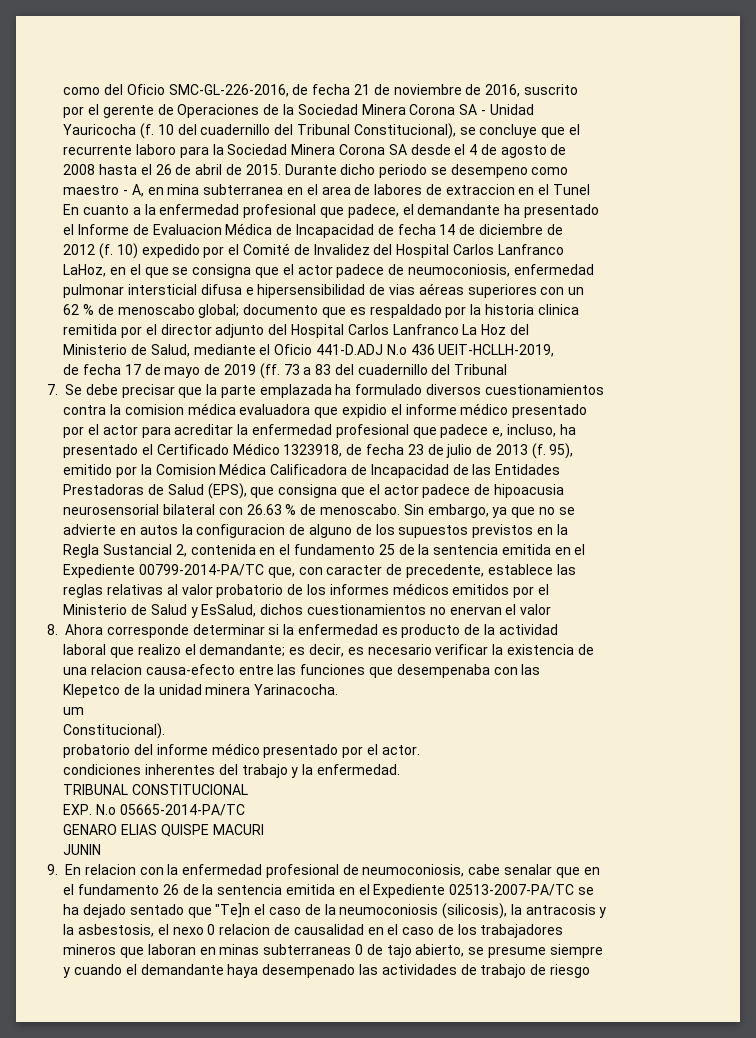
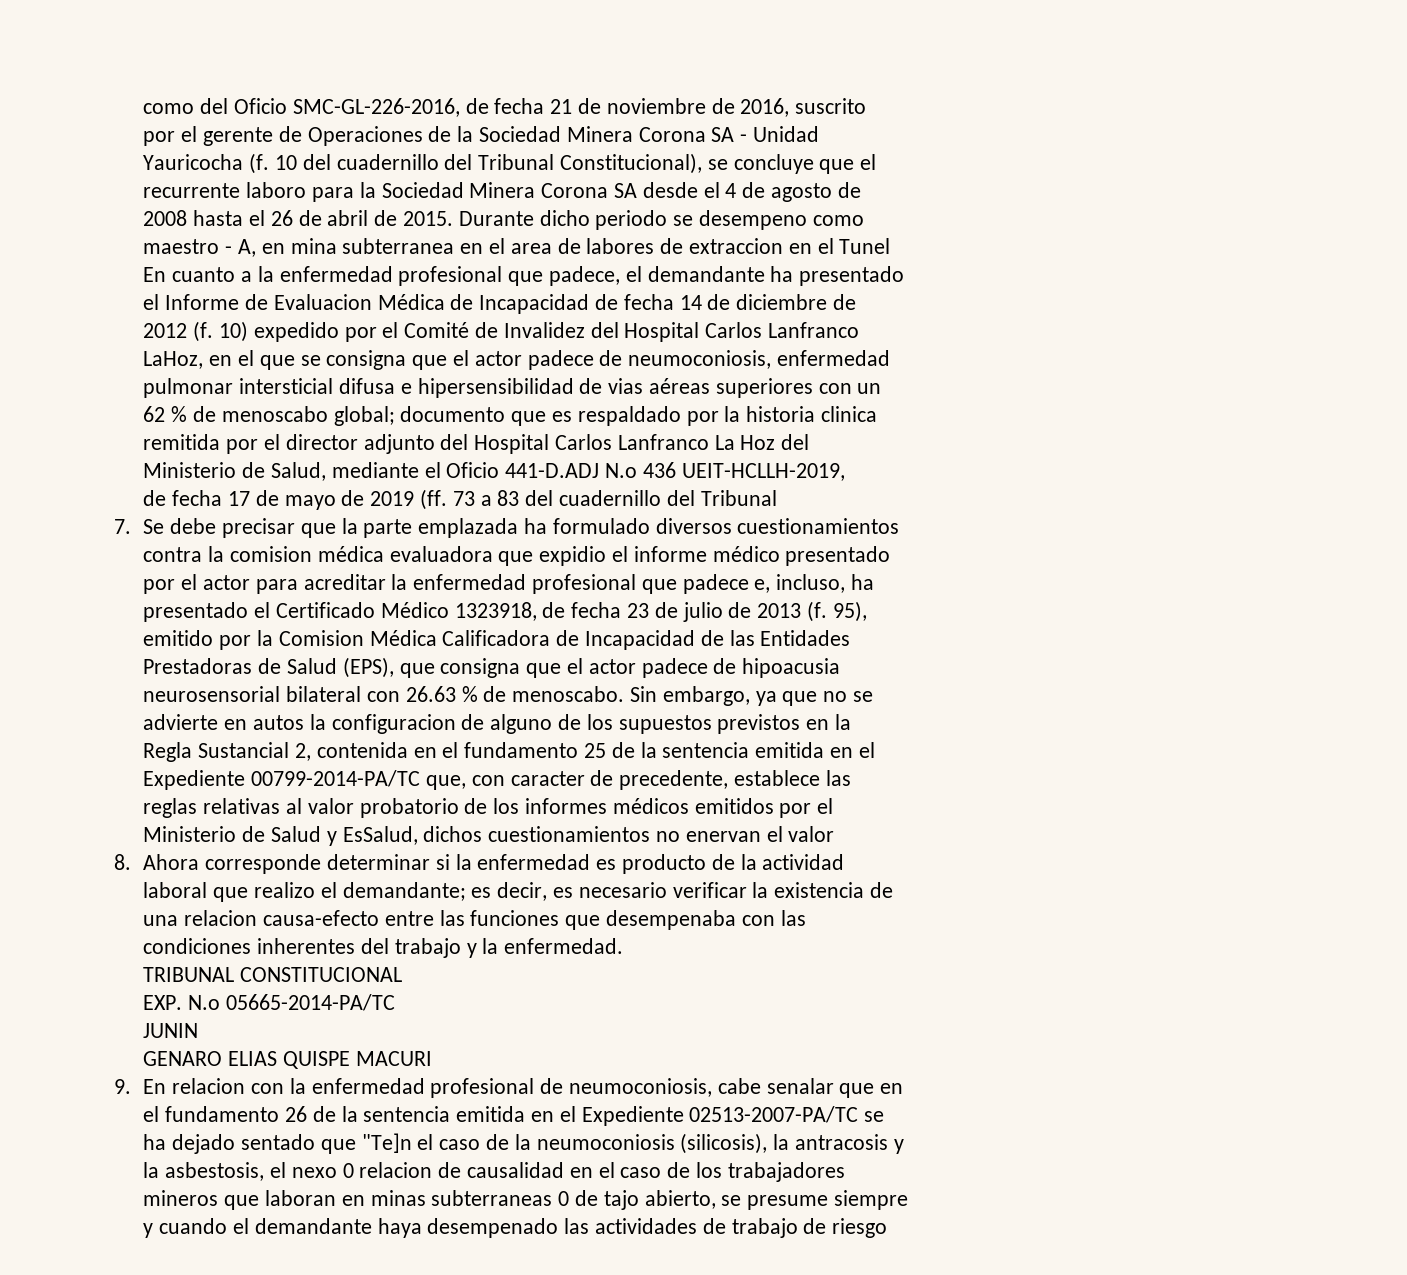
[63,684,339,698] [63,707,85,715] [63,723,166,739] [63,743,420,758] // Klepetco de la unidad minera Yarinacocha. // um // Constitucional). // probatorio del informe médico presentado por el actor. -> (806, 918) none
(245, 810) none -> [143,1023,199,1038] // JUNIN
[63,844,102,855] // JUNIN -> (432, 1058) none

